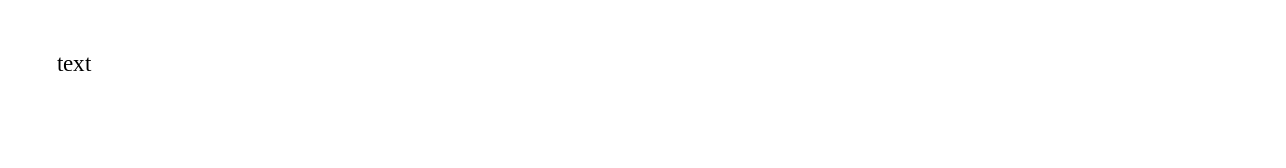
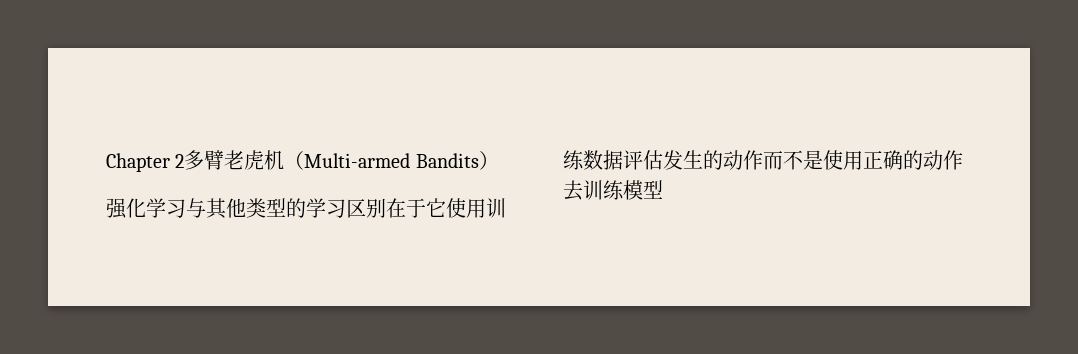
[57,57,92,71] text -> [106,150,499,172] [106,198,506,219] [563,150,963,170] [563,180,663,201] Chapter 2多臂老虎机（Multi-armed Bandits） // 强化学习与其他类型的学习区别在于它使用训练数据评估发生的动作而不是使用正确的动作去训练模型

